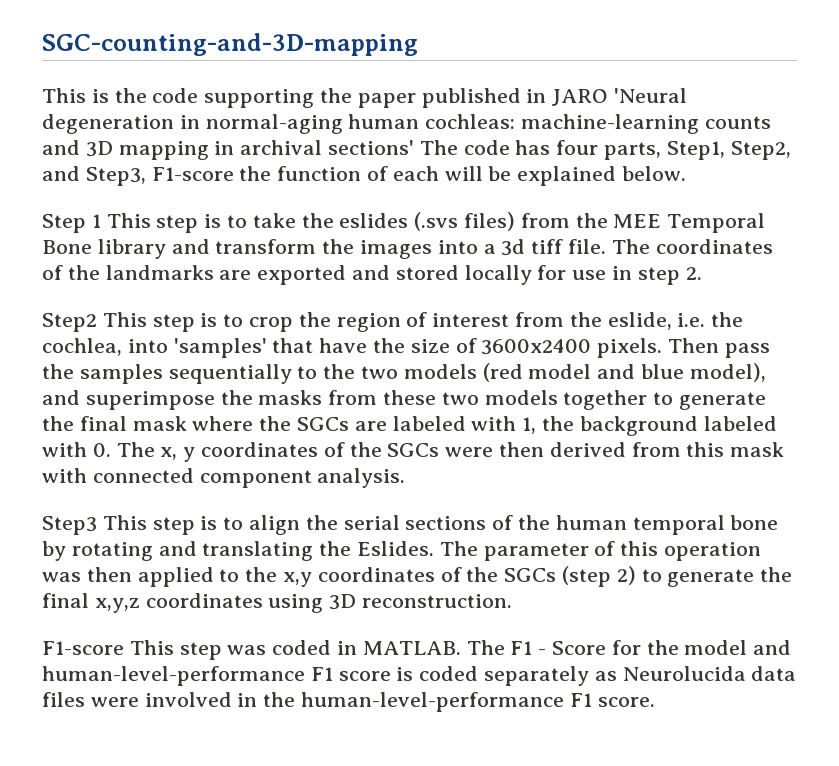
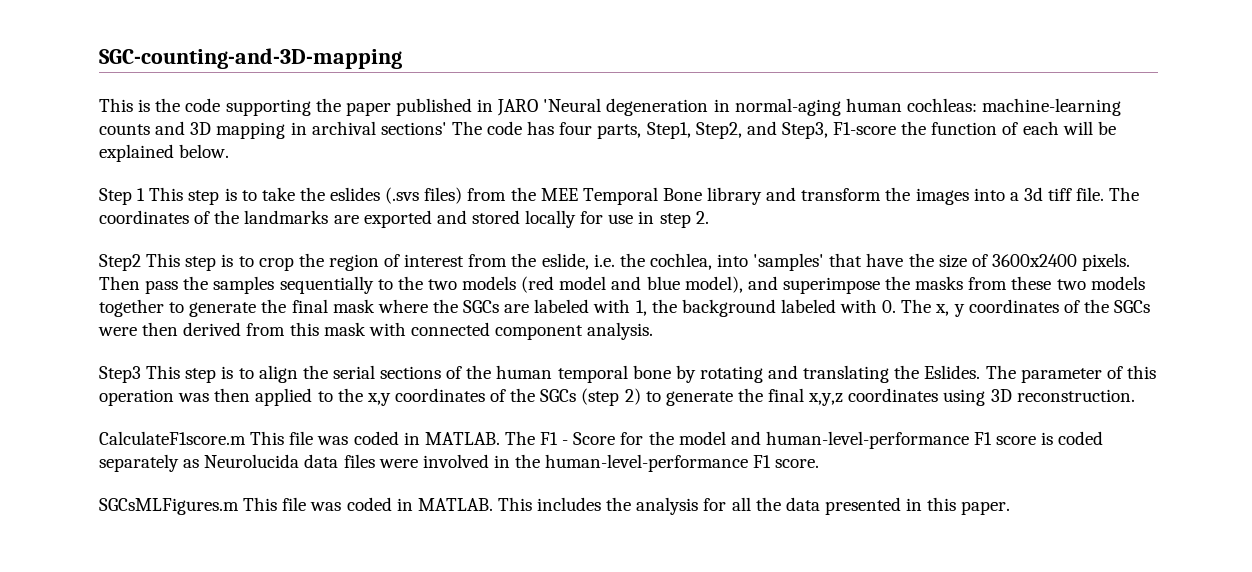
[42,640,222,660] F1-score This step -> [99,431,314,445] CalculateF1score.m This file
(655, 702) none -> [99,497,1011,515] // SGCsMLFigures.m This file was coded in MATLAB. This includes the analysis for all the data presented in this paper.

